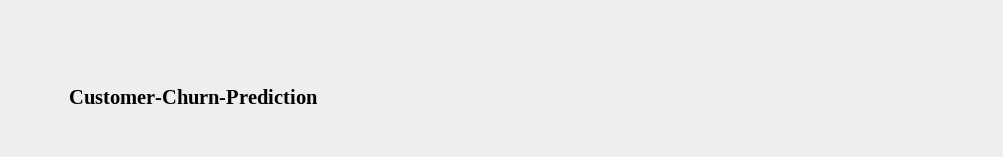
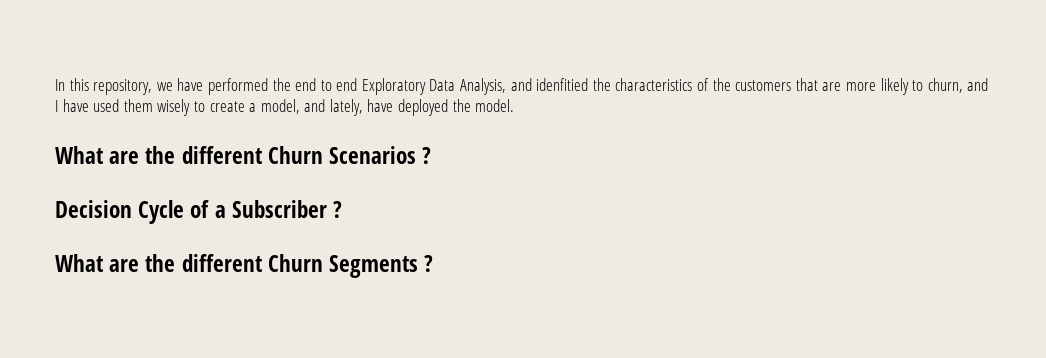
[69,89,318,104] Customer-Churn-Prediction -> [55,78,989,95] [55,99,515,116] [55,146,432,164] [55,200,343,224] [55,254,434,278] In this repository, we have performed the end to end Exploratory Data Analysis, and idenfitied the characteristics of the customers that are more likely to churn, and I have used them wisely to create a model, and lately, have deployed the model. // What are the different Churn Scenarios ? // Decision Cycle of a Subscriber ? // What are the different Churn Segments ?

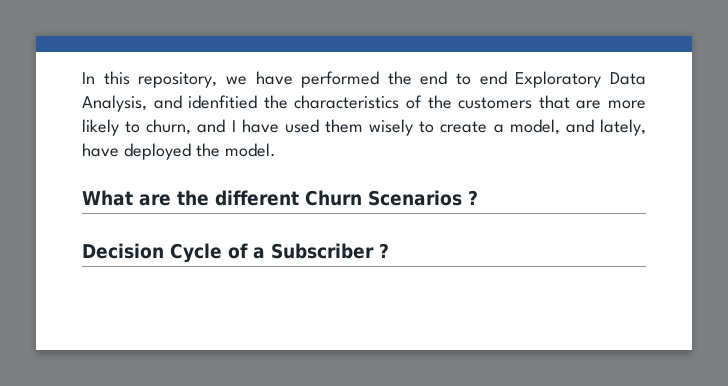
[55,254,434,278] // What are the different Churn Segments ? -> (389, 250) none

